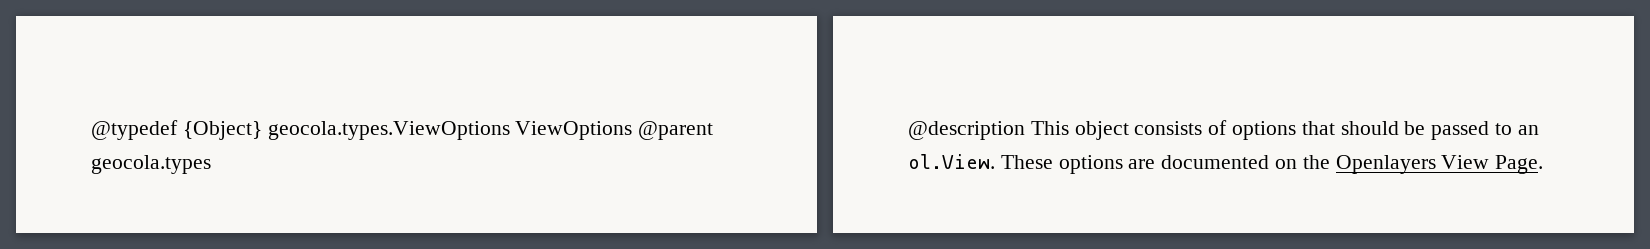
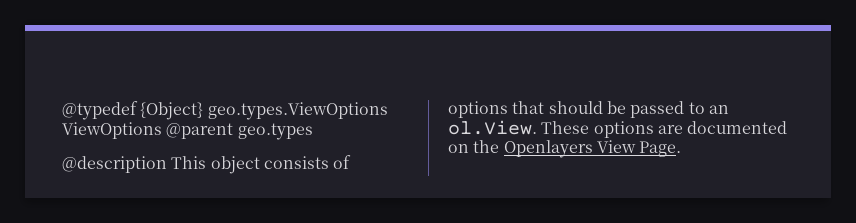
[267,121,510,140] geocola.types.ViewOptions -> [207,102,388,120] geo.types.ViewOptions
[91,155,211,174] geocola.types -> [237,123,313,140] geo.types

